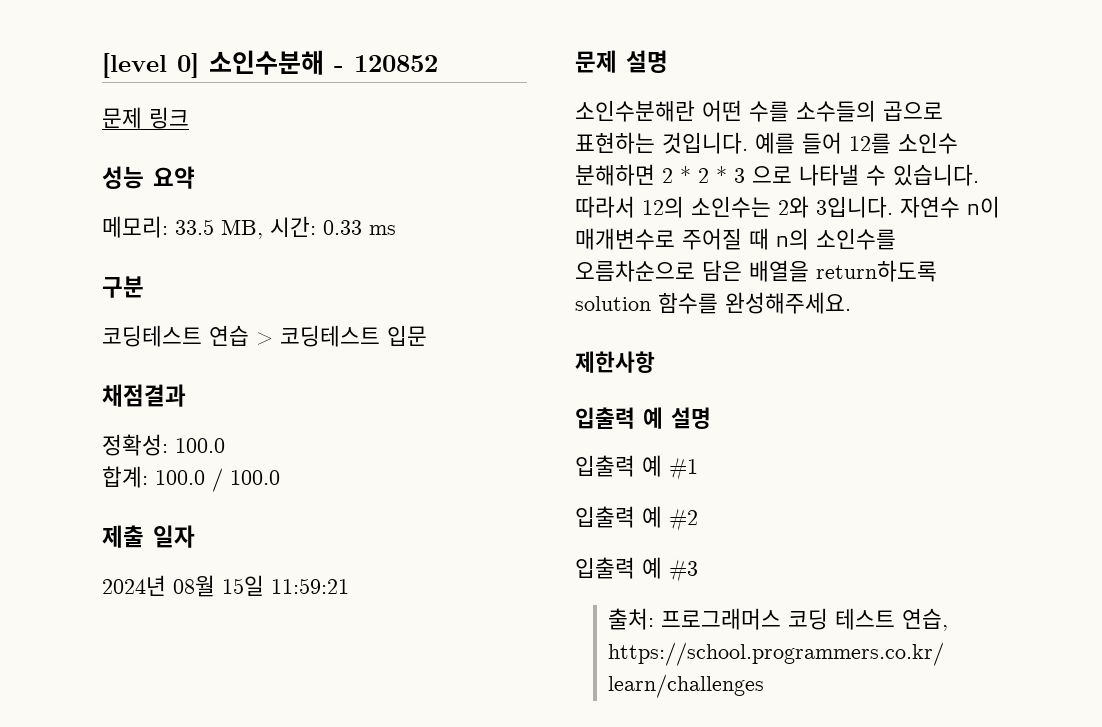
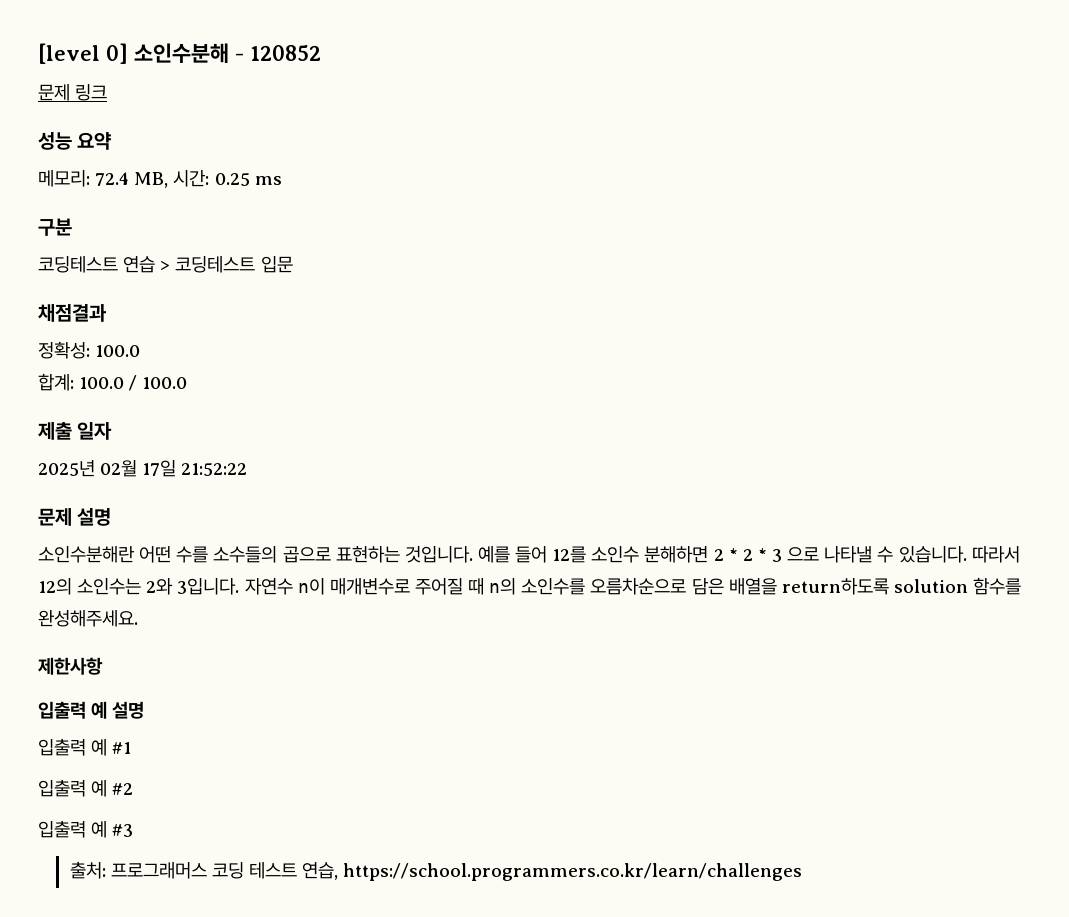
[175,219,214,235] 33.5 -> [95,172,130,186] 72.4
[323,220,362,235] 0.33 -> [214,173,250,186] 0.25
[102,575,349,597] 2024년 08월 15일 11:59:21 -> [38,460,248,477] 2025년 02월 17일 21:52:22

